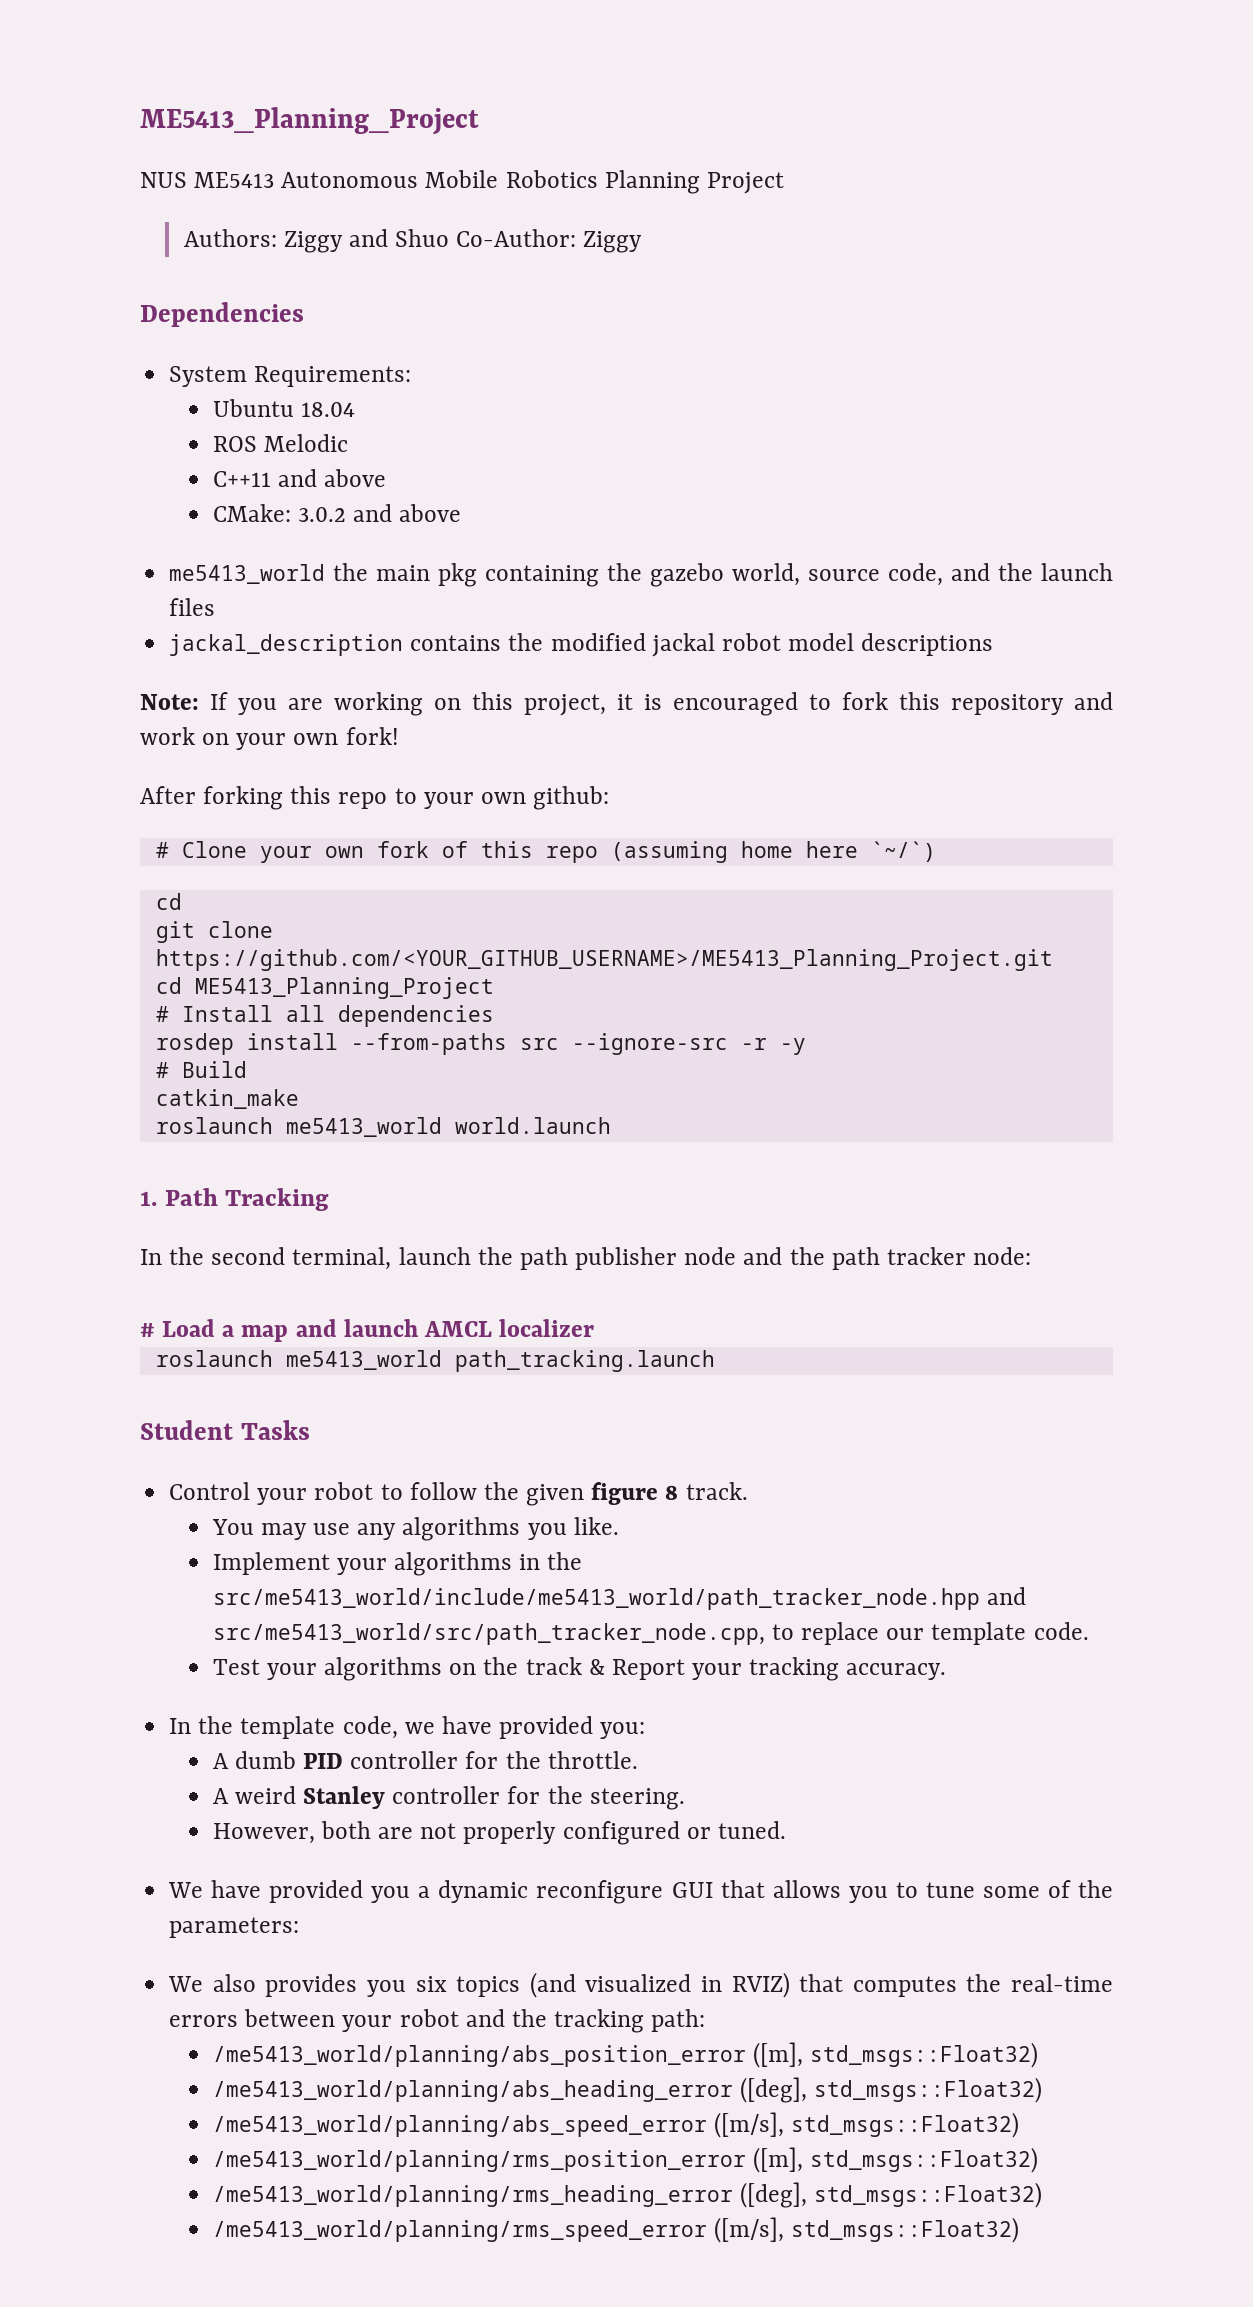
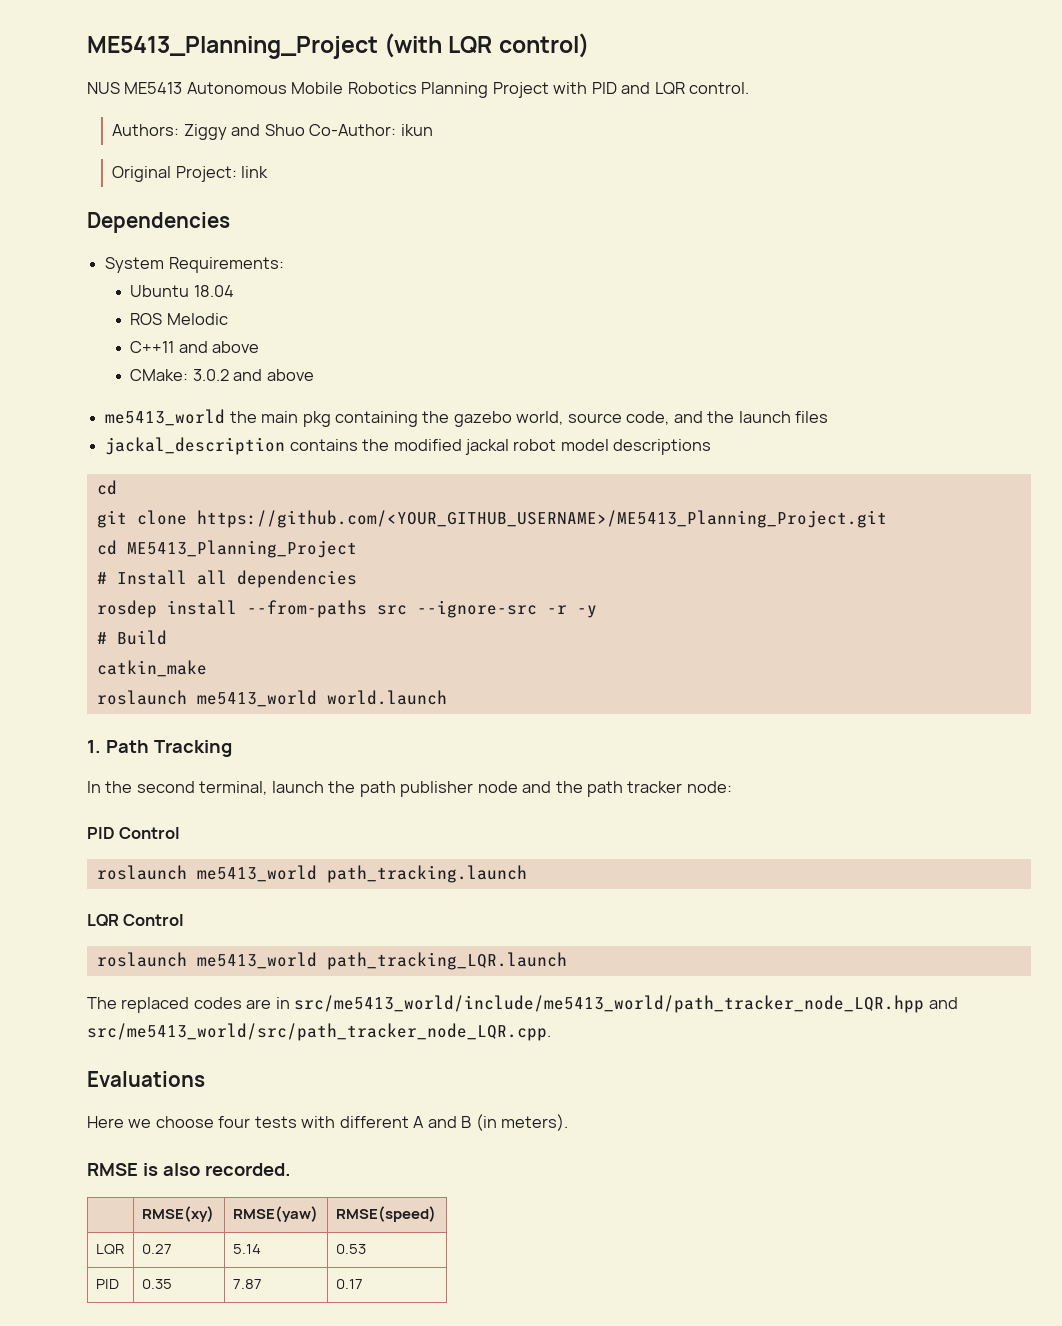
[140,107,479,135] ME5413_Planning_Project -> [87,33,589,59] ME5413_Planning_Project (with LQR control)
(784, 183) none -> [553,82,750,94] with PID and LQR control.
[583,231,643,253] Ziggy -> [400,124,433,136] [112,166,269,182] ikun // Original Project: link
[140,692,1113,716] [140,727,399,750] [140,786,610,810] [155,841,936,863] // Note: If you are working on this project, it is encouraged to fork this repository and work on your own fork! // After forking this repo to your own github: // # Clone your own fork of this repo (assuming home here `~/`) -> (712, 447) none
[140,1319,595,1342] [155,1350,715,1372] [140,1420,310,1440] [169,1482,748,1506] [211,1517,619,1541] [212,1552,583,1576] [212,1587,1027,1610] [212,1622,1089,1645] [212,1657,947,1681] [169,1716,646,1739] [212,1751,638,1769] [212,1786,685,1810] [212,1821,786,1845] [168,1880,1113,1904] [169,1917,300,1938] [168,1972,1113,1998] [169,2009,706,2033] [212,2042,1039,2068] [212,2077,1043,2103] [212,2112,1020,2138] [212,2147,1039,2173] [212,2182,1043,2208] [212,2217,1020,2243] # Load a map and launch AMCL localizer // roslaunch me5413_world path_tracking.launch // Student Tasks // Control your robot to follow the given figure 8 track. // You may use any algorithms you like. // Implement your algorithms in the src/me5413_world/include/me5413_world/path_tracker_node.hpp and src/me5413_world/src/path_tracker_node.cpp, to replace our template code. // Test your algorithms on the track & Report your tracking accuracy. // In the template code, we have provided you: // A dumb PID controller for the throttle. // A weird Stanley controller for the steering. // However, both are not properly configured or tuned. // We have provided you a dynamic reconfigure GUI that allows you to tune some of the parameters: // We also provides you six topics (and visualized in RVIZ) that computes the real-time errors between your robot and the tracking path: // /me5413_world/planning/abs_position_error ([m], std_msgs::Float32) // /me5413_world/planning/abs_heading_error ([deg], std_msgs::Float32) // /me5413_world/planning/abs_speed_error ([m/s], std_msgs::Float32) // /me5413_world/planning/rms_position_error ([m], std_msgs::Float32) // /me5413_world/planning/rms_heading_error ([deg], std_msgs::Float32) // /me5413_world/planning/rms_speed_error ([m/s], std_msgs::Float32) -> [87,827,181,839] [96,865,527,883] [87,914,185,927] [96,952,567,970] [87,995,958,1013] [87,1023,551,1041] [87,1071,205,1087] [87,1114,569,1131] [87,1163,291,1176] [141,1206,214,1222] [232,1206,318,1222] [335,1206,436,1222] [95,1244,124,1255] [141,1244,172,1254] [232,1244,261,1254] [335,1244,366,1254] [95,1279,119,1289] [141,1279,172,1289] [232,1279,262,1289] [335,1279,363,1289] PID Control // roslaunch me5413_world path_tracking.launch // LQR Control // roslaunch me5413_world path_tracking_LQR.launch // The replaced codes are in src/me5413_world/include/me5413_world/path_tracker_node_LQR.hpp and src/me5413_world/src/path_tracker_node_LQR.cpp. // Evaluations // Here we choose four tests with different A and B (in meters). // RMSE is also recorded. // | RMSE(xy) | RMSE(yaw) | RMSE(speed) // LQR | 0.27 | 5.14 | 0.53 // PID | 0.35 | 7.87 | 0.17

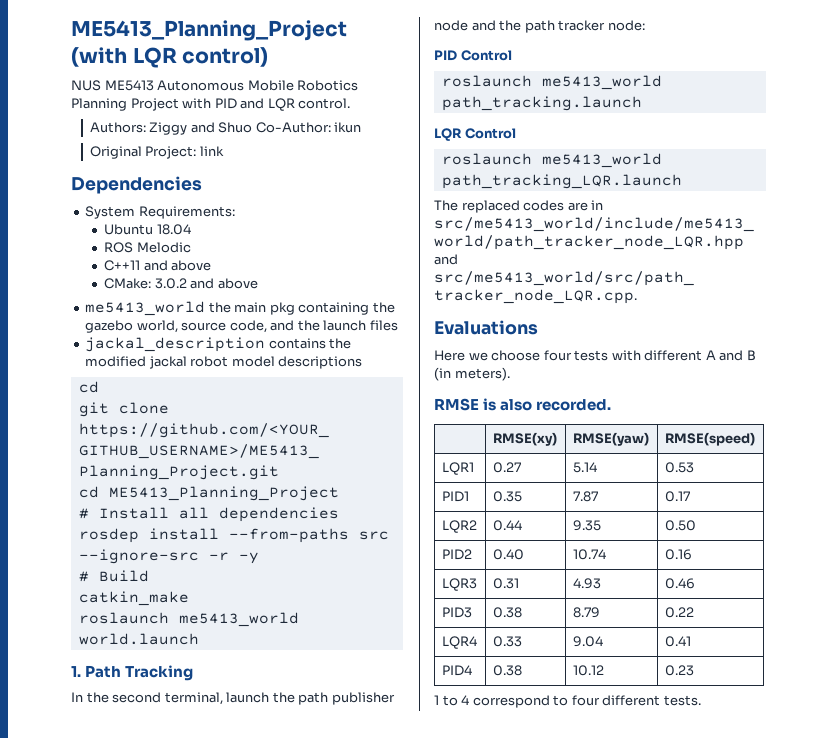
[95,1244,124,1255] LQR -> [441,462,474,475] LQR1
[95,1279,119,1289] PID -> [441,491,469,502] PID1
(363, 1284) none -> [441,520,477,533] [492,520,522,531] [572,520,601,531] [664,520,696,531] [441,549,472,560] [492,549,524,560] [572,549,606,560] [664,549,692,560] [441,578,477,591] [492,578,519,589] [572,578,601,589] [664,578,695,589] [441,607,472,618] [492,607,522,618] [572,607,600,618] [664,607,694,618] [441,636,477,649] [492,636,522,647] [572,636,603,647] [664,636,691,647] [441,665,472,676] [492,665,522,676] [572,665,604,676] [664,665,694,676] [434,695,701,708] // LQR2 | 0.44 | 9.35 | 0.50 // PID2 | 0.40 | 10.74 | 0.16 // LQR3 | 0.31 | 4.93 | 0.46 // PID3 | 0.38 | 8.79 | 0.22 // LQR4 | 0.33 | 9.04 | 0.41 // PID4 | 0.38 | 10.12 | 0.23 // 1 to 4 correspond to four different tests.

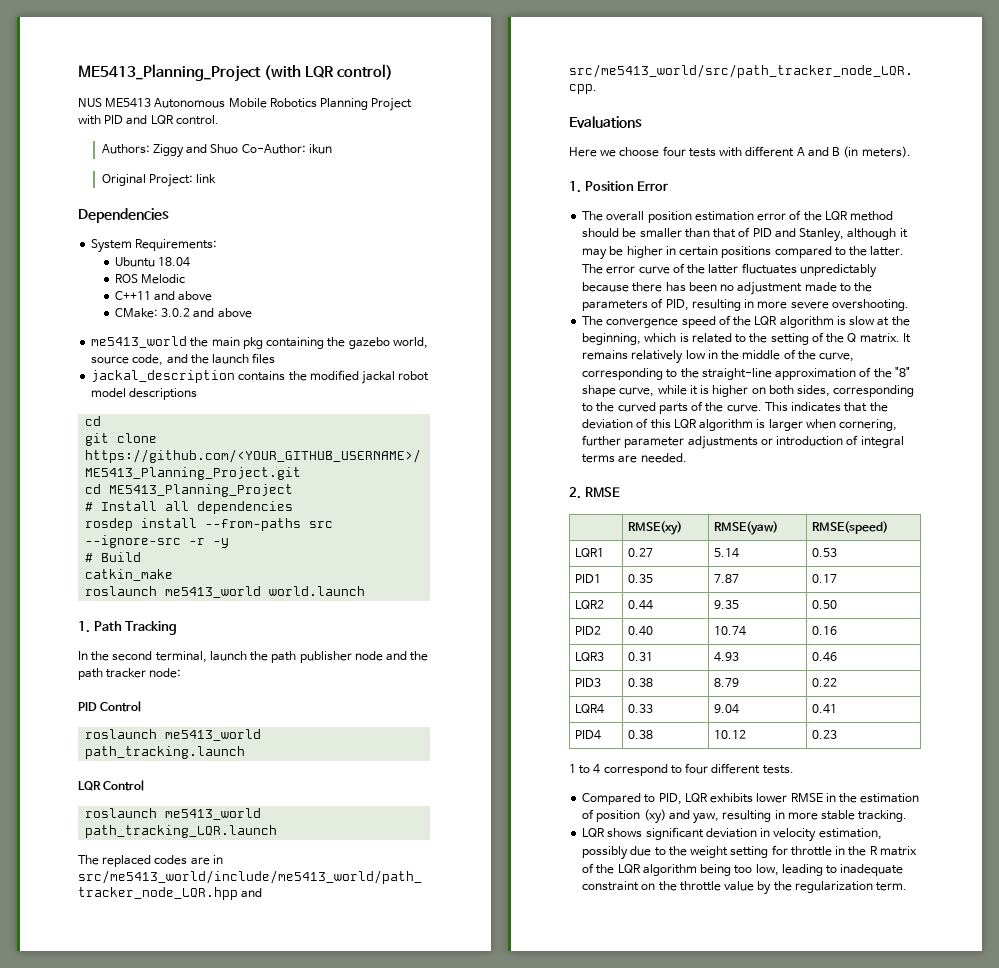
[434,398,612,411] RMSE is also recorded. -> [569,181,669,193] [582,210,894,223] [582,227,908,242] [582,246,905,260] [582,263,877,278] [582,282,873,295] [582,298,909,311] [582,315,910,328] [582,332,911,345] [582,349,855,364] [582,367,910,380] [582,385,915,397] [582,401,888,414] [582,418,898,431] [582,435,904,449] [582,453,687,463] [569,487,620,499] 1. Position Error // The overall position estimation error of the LQR method should be smaller than that of PID and Stanley, although it may be higher in certain positions compared to the latter. The error curve of the latter fluctuates unpredictably because there has been no adjustment made to the parameters of PID, resulting in more severe overshooting. // The convergence speed of the LQR algorithm is slow at the beginning, which is related to the setting of the Q matrix. It remains relatively low in the middle of the curve, corresponding to the straight-line approximation of the "8" shape curve, while it is higher on both sides, corresponding to the curved parts of the curve. This indicates that the deviation of this LQR algorithm is larger when cornering, further parameter adjustments or introduction of integral terms are needed. // 2. RMSE
(701, 700) none -> [582,793,920,805] [582,809,908,824] [582,827,882,842] [582,845,917,860] [582,863,904,876] [582,881,908,895] // Compared to PID, LQR exhibits lower RMSE in the estimation of position (xy) and yaw, resulting in more stable tracking. // LQR shows significant deviation in velocity estimation, possibly due to the weight setting for throttle in the R matrix of the LQR algorithm being too low, leading to inadequate constraint on the throttle value by the regularization term.

